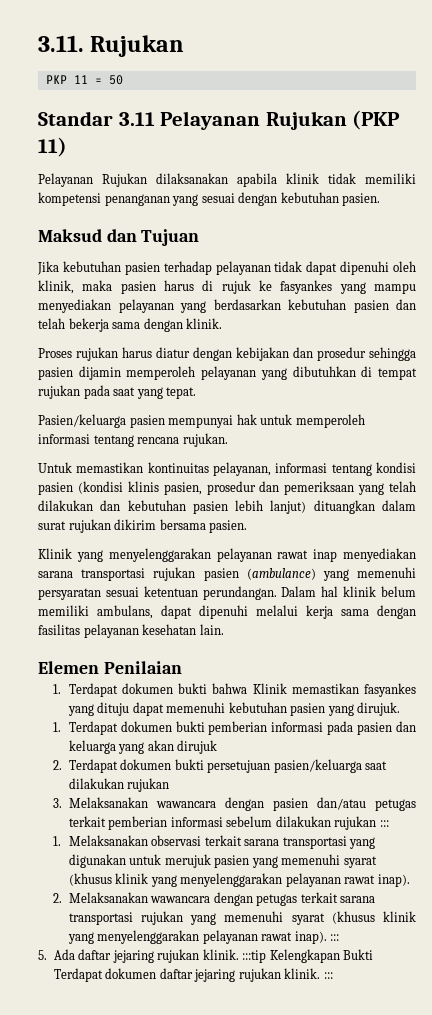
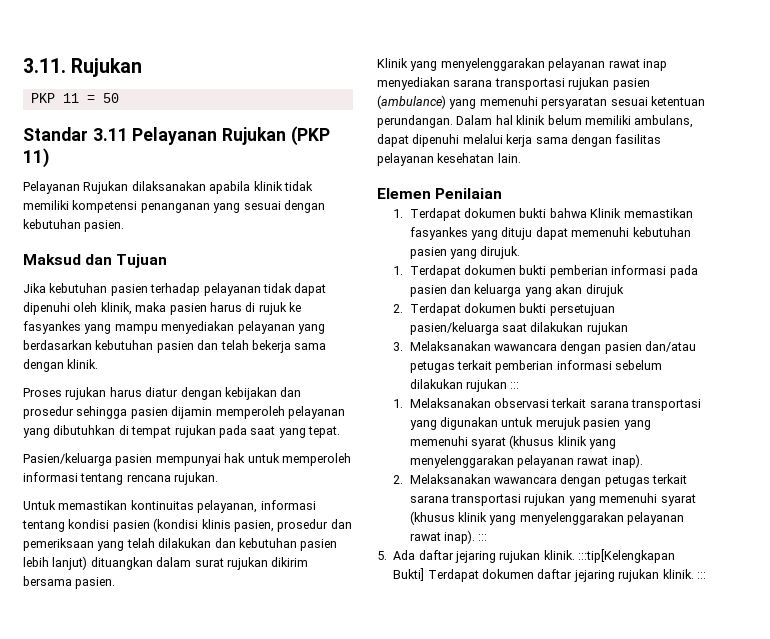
[242,949,374,963] :::tip Kelengkapan Bukti -> [578,549,676,563] [393,568,425,581] :::tip[Kelengkapan Bukti]

